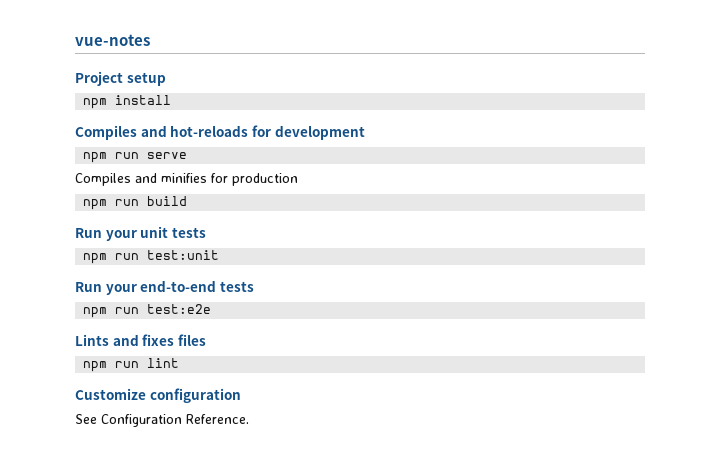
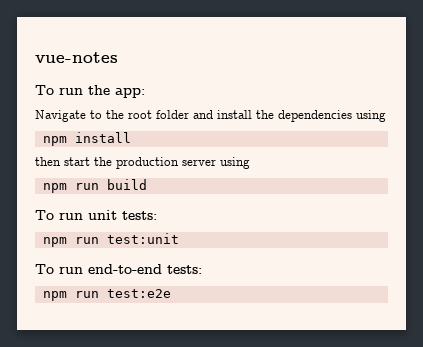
[75,71,166,86] [83,95,172,109] [75,125,365,140] [83,152,188,163] [75,173,228,186] Project setup // npm install // Compiles and hot-reloads for development // npm run serve // Compiles and minifies for -> [35,85,145,98] [35,110,386,122] [42,132,131,146] [35,157,112,166] To run the app: // Navigate to the root folder and install the dependencies using // npm install // then start the
(298, 179) none -> [182,157,250,169] server using
[75,226,206,241] Run your unit tests -> [35,210,157,220] To run unit tests:
[75,280,254,295] Run your end-to-end tests -> [35,264,202,274] To run end-to-end tests:
[75,334,206,346] [83,358,180,372] [75,388,241,403] [75,414,249,427] // Lints and fixes files // npm run lint // Customize configuration // See Configuration Reference. -> (171, 293) none

